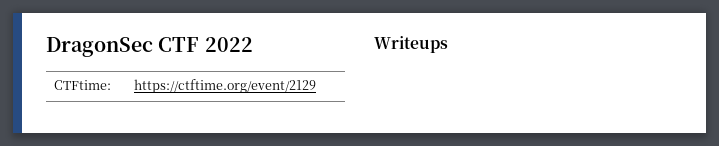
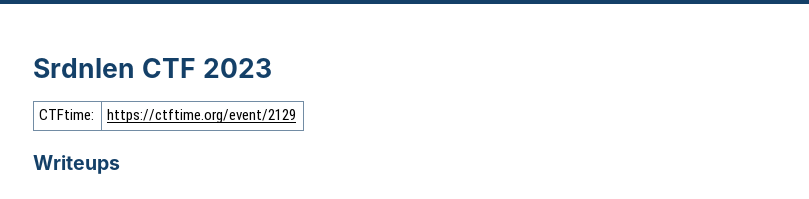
[46,37,253,57] DragonSec CTF 2022 -> [33,58,273,78] Srdnlen CTF 2023

